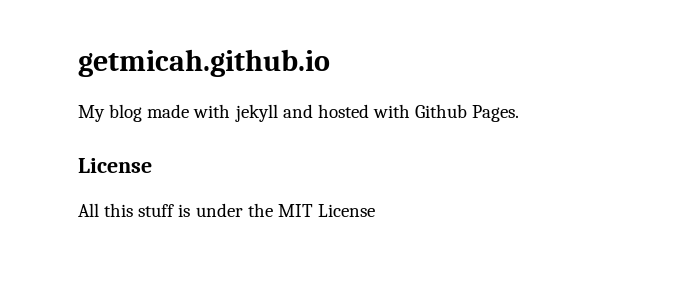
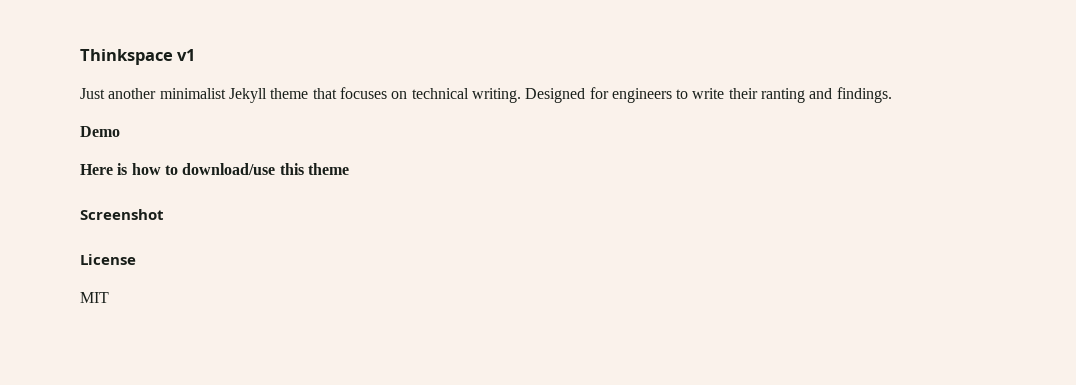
[78,49,330,77] [78,104,520,122] [78,158,152,173] [78,203,375,217] getmicah.github.io // My blog made with jekyll and hosted with Github Pages. // License // All this stuff is under the MIT License -> [80,49,196,65] [80,87,892,103] [80,126,120,137] [80,163,349,175] [80,209,164,220] [80,254,136,265] [80,292,109,303] Thinkspace v1 // Just another minimalist Jekyll theme that focuses on technical writing. Designed for engineers to write their ranting and findings. // Demo // Here is how to download/use this theme // Screenshot // License // MIT

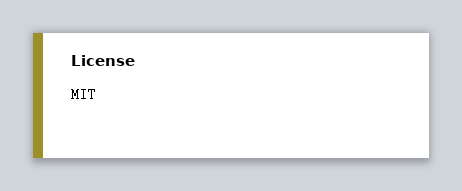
[80,49,196,65] [80,87,892,103] [80,126,120,137] [80,163,349,175] [80,209,164,220] Thinkspace v1 // Just another minimalist Jekyll theme that focuses on technical writing. Designed for engineers to write their ranting and findings. // Demo // Here is how to download/use this theme // Screenshot // -> (71, 60) none

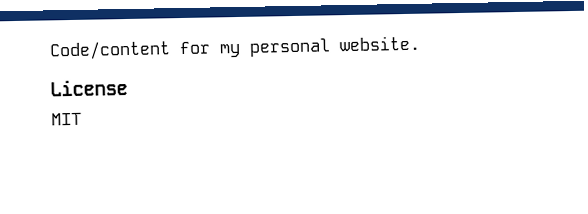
(71, 60) none -> [49,35,420,61] Code/content for my personal website. //

